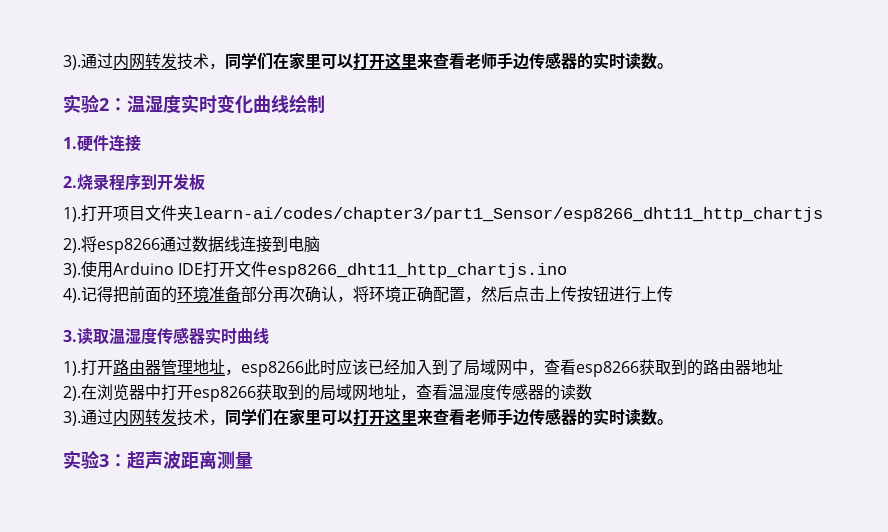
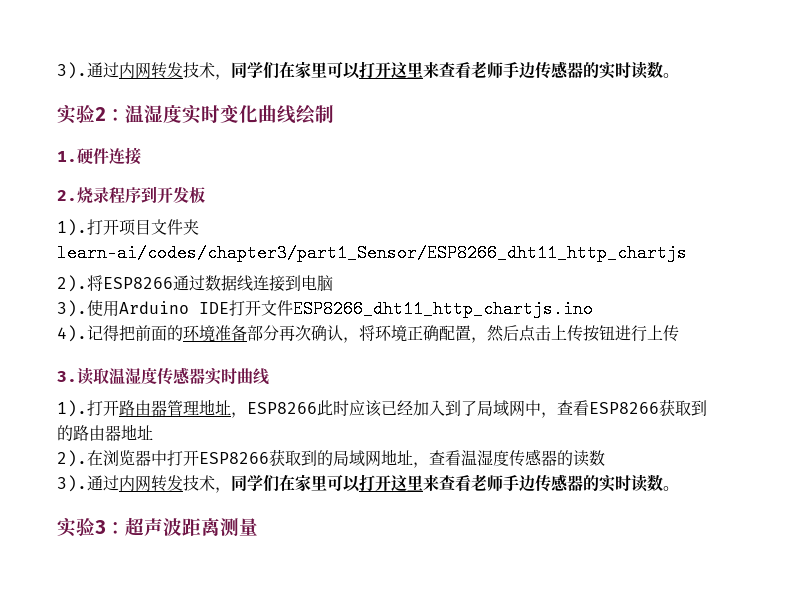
[193,207,823,222] learn-ai/codes/chapter3/part1_Sensor/esp8266_dht11_http_chartjs -> [57,244,687,262] learn-ai/codes/chapter3/part1_Sensor/ESP8266_dht11_http_chartjs
[97,238,160,254] esp8266 -> [103,277,173,289] ESP8266
[267,263,568,278] esp8266_dht11_http_chartjs.ino -> [293,300,593,318] ESP8266_dht11_http_chartjs.ino
[241,361,304,377] esp8266 -> [247,402,317,414] ESP8266
[576,361,639,377] esp8266 -> [589,402,659,414] ESP8266
[193,386,256,402] esp8266 -> [199,452,269,464] ESP8266

